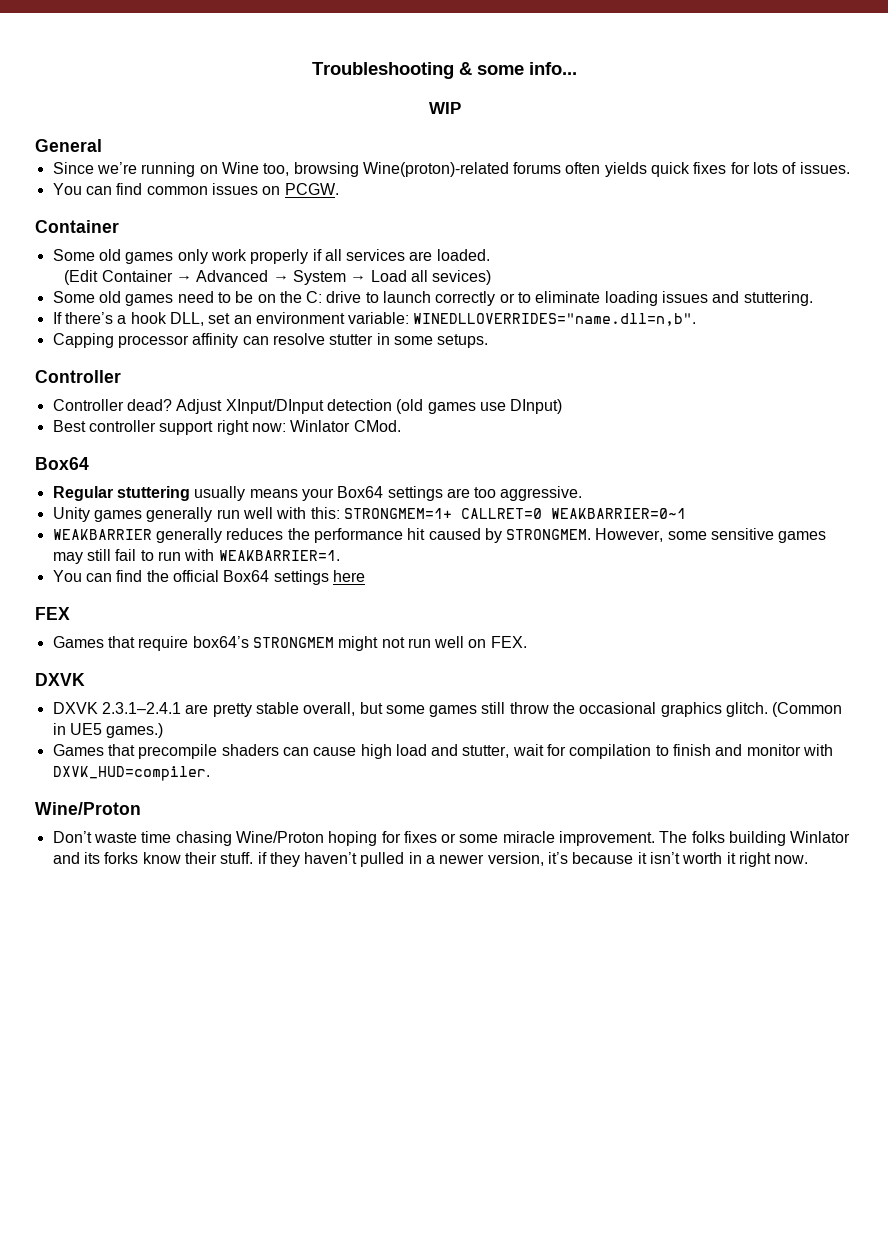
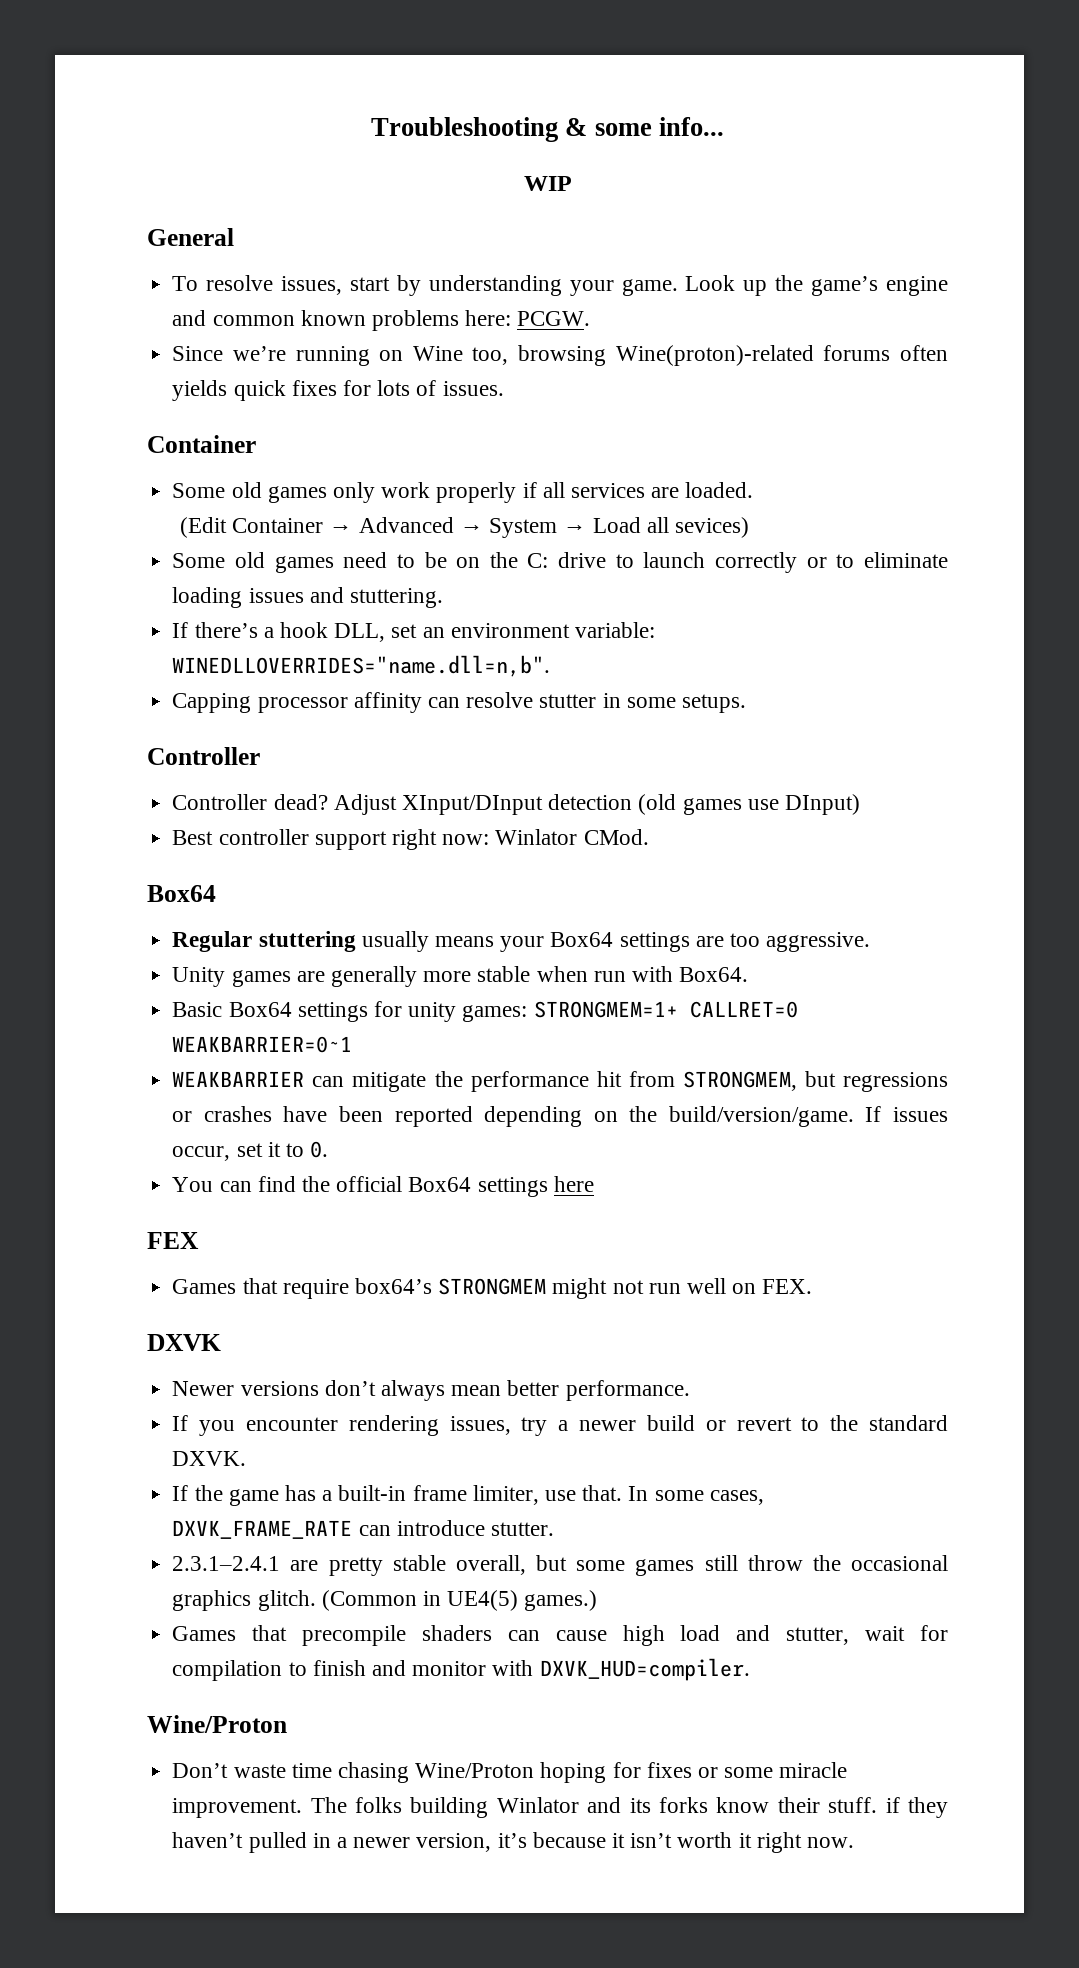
(102, 145) none -> [172,275,948,296] [172,310,591,331] // To resolve issues, start by understanding your game. Look up the game’s engine and common known problems here: PCGW.
[52,183,339,195] // You can find common issues on PCGW. -> (504, 388) none
[146,507,340,522] generally run well with this: -> [296,966,749,987] [172,1001,528,1022] are generally more stable when run with Box64. // Basic Box64 settings for unity games:
[155,528,284,543] generally reduces -> [312,1072,427,1092] can mitigate
[428,528,827,543] [52,549,340,564] caused by STRONGMEM. However, some sensitive games may still fail to run with WEAKBARRIER=1. -> [628,1071,948,1092] [172,1106,949,1127] [172,1141,329,1161] from STRONGMEM, but regressions or crashes have been reported depending on the build/version/game. If issues occur, set it to 0.
[52,702,98,714] DXVK -> [172,1380,690,1401] [172,1415,948,1436] [172,1451,247,1466] [172,1485,764,1506] [172,1520,554,1539] Newer versions don’t always mean better performance. // If you encounter rendering issues, try a newer build or revert to the standard DXVK. // If the game has a built-in frame limiter, use that. In some cases, DXVK_FRAME_RATE can introduce stutter. //
[69,723,102,735] UE5 -> [447,1590,519,1611] UE4(5)

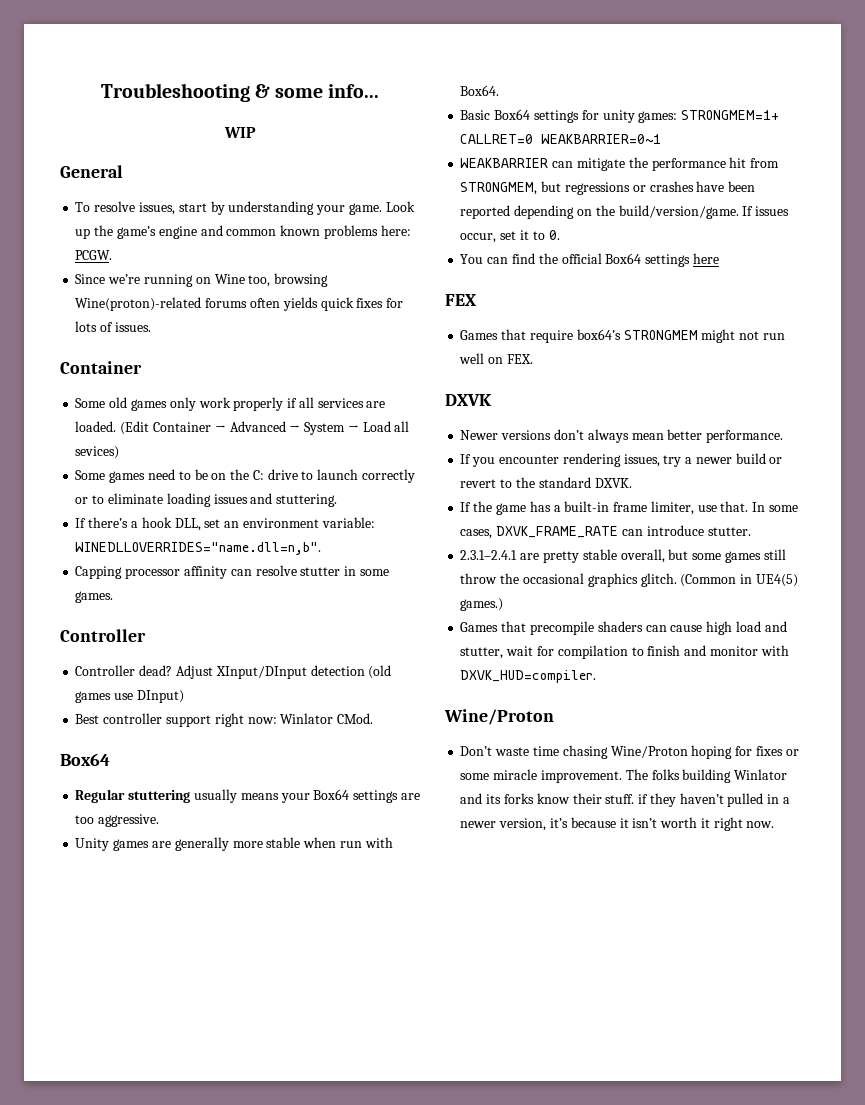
(754, 490) // -> (117, 426) none
[234,552,265,568] old -> (106, 475) none
[681,694,746,713] setups. -> [75,591,114,603] games.

